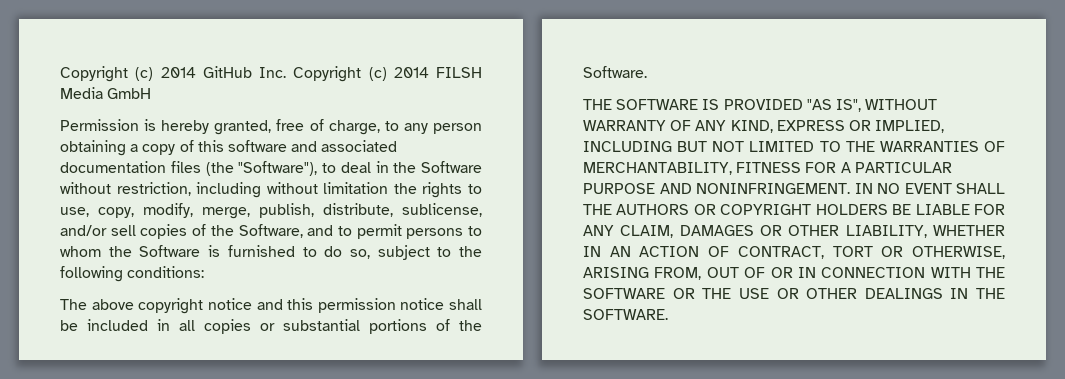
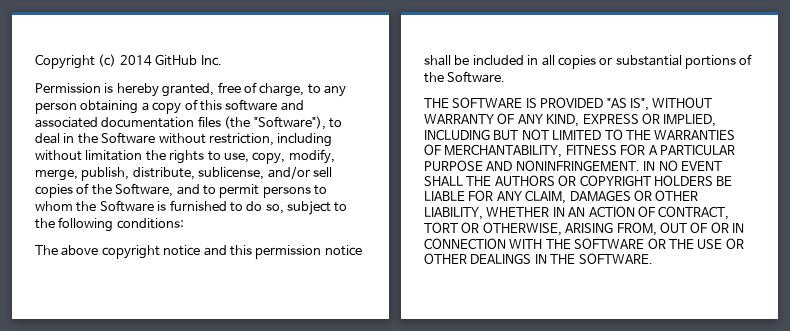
[293,66,482,82] [60,87,152,99] Copyright (c) 2014 FILSH Media GmbH -> (222, 60) none

